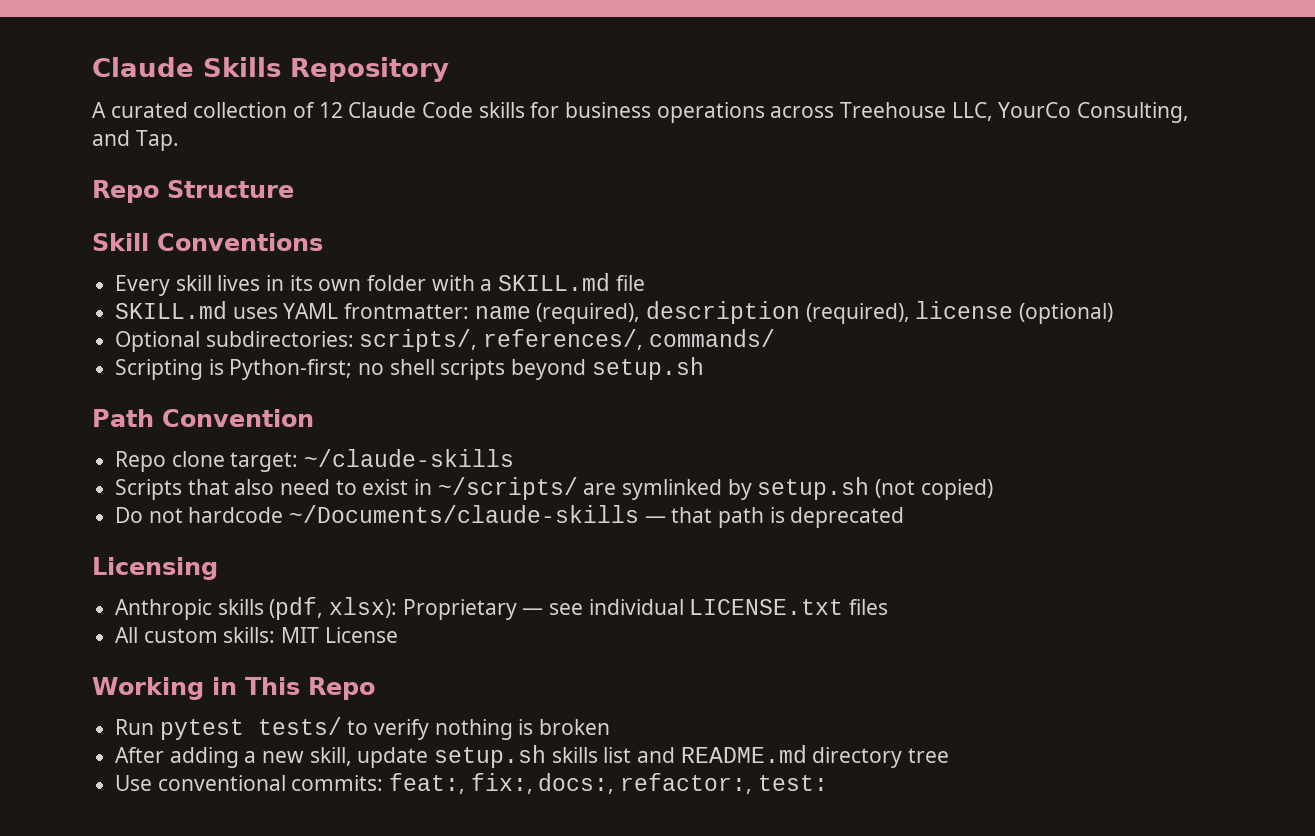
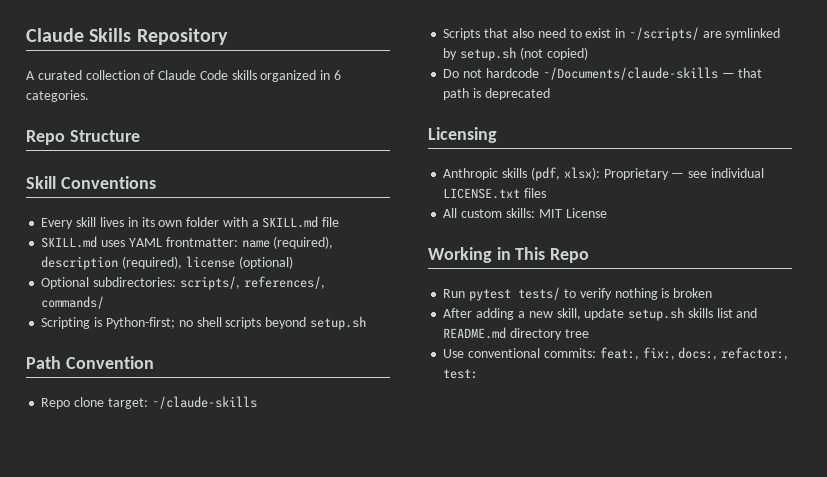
[318,102,343,118] 12 -> (156, 75) none
[530,102,1190,123] [92,130,179,151] for business operations across Treehouse LLC, YourCo Consulting, and Tap. -> [260,70,342,82] [26,90,89,102] organized in 6 categories.

